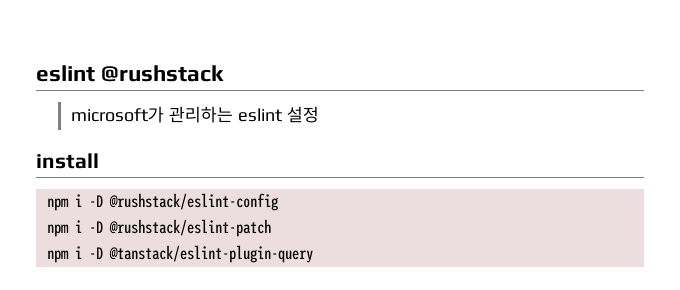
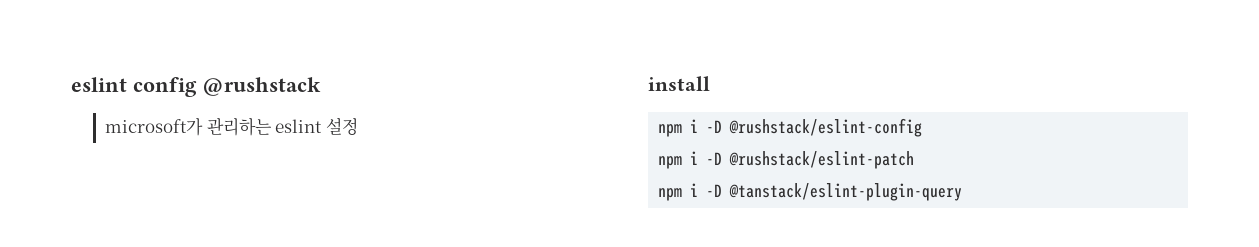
[36,65,95,82] eslint -> [71,77,197,97] eslint config

